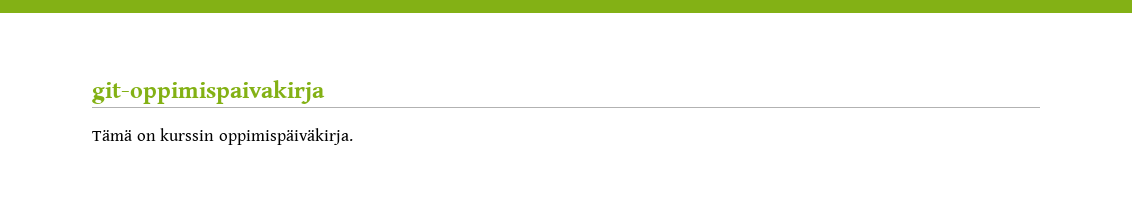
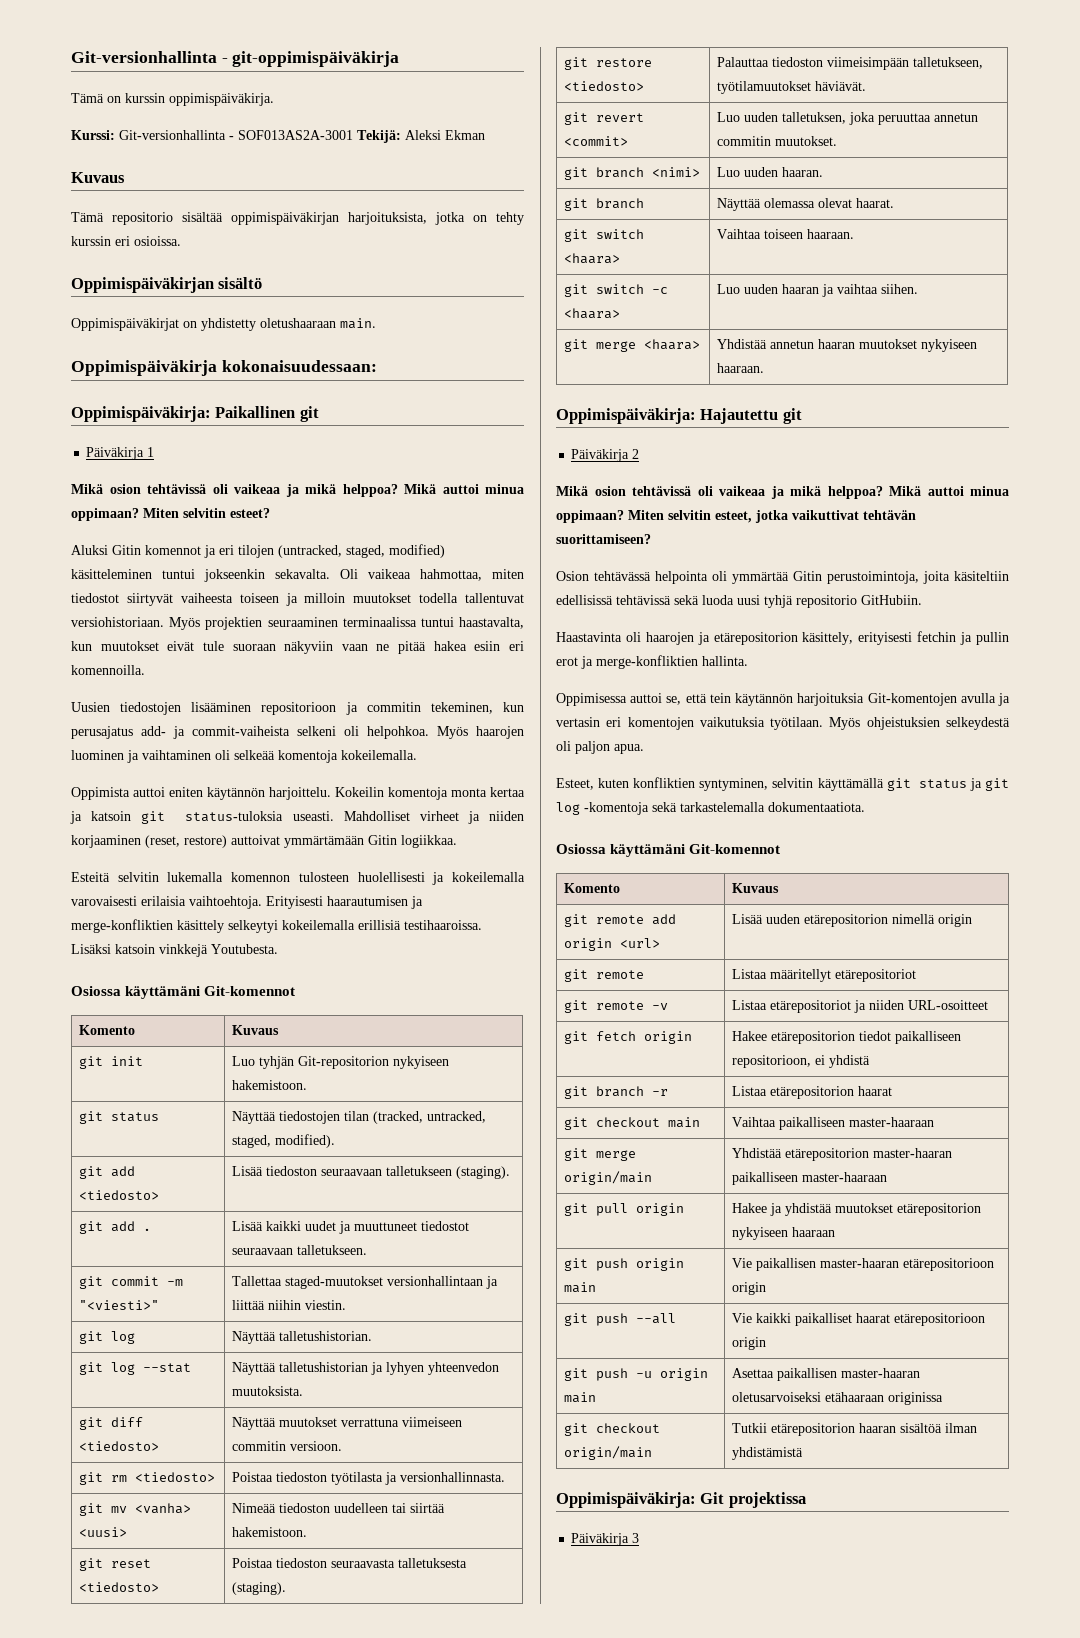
[92,80,325,104] git-oppimispaivakirja -> [71,51,400,67] Git-versionhallinta - git-oppimispäiväkirja
(353, 136) none -> [71,130,485,143] [71,172,125,183] [71,212,524,225] [71,236,181,246] [71,277,263,293] [71,318,376,331] [71,360,377,376] [71,406,319,422] [86,447,155,460] [71,484,524,497] [71,508,270,521] [71,544,445,558] [71,569,524,582] [71,593,524,606] [71,617,524,630] [71,641,524,654] [71,665,145,675] [71,702,525,715] [71,726,524,739] [71,750,417,763] [71,787,525,800] [70,811,524,824] [71,835,457,848] [71,872,525,885] [71,896,423,909] [71,919,482,933] [71,944,278,957] [71,986,296,999] [78,1025,135,1035] [231,1025,279,1035] [78,1056,143,1069] [231,1056,449,1069] [231,1080,307,1090] [78,1111,159,1124] [231,1111,486,1124] [231,1134,335,1148] [78,1166,135,1179] [78,1190,159,1200] [231,1166,510,1179] [78,1221,151,1234] [231,1221,469,1234] [231,1245,367,1255] [78,1276,183,1289] [78,1300,159,1310] [231,1276,498,1289] [231,1300,346,1310] [78,1331,135,1344] [231,1331,372,1344] [78,1362,191,1375] [231,1362,499,1375] [231,1386,303,1396] [78,1417,143,1430] [78,1441,159,1451] [231,1417,462,1430] [231,1441,342,1451] [78,1472,215,1485] [231,1472,505,1485] [78,1503,191,1516] [78,1527,127,1537] [231,1503,445,1513] [231,1527,307,1537] [78,1558,151,1571] [78,1582,159,1592] [231,1558,467,1568] [231,1582,286,1595] [563,57,652,70] [563,81,644,91] [716,57,983,70] [716,81,866,94] [563,112,644,125] [563,136,628,146] [716,112,978,125] [716,136,837,146] [563,167,700,180] [716,167,823,177] [563,198,644,211] [716,198,894,211] [563,229,644,242] [563,253,620,264] [716,229,854,239] [563,284,668,297] [563,308,620,319] [716,284,918,297] [563,339,700,352] [716,339,977,352] [716,363,764,373] [556,408,802,424] [571,449,640,462] [556,486,1009,499] [556,510,916,523] [556,534,651,544] [556,571,1009,584] [556,595,922,608] [556,631,1010,645] [556,655,748,669] [556,693,1010,706] [556,717,1010,730] [556,741,644,754] [556,777,1009,791] [556,802,865,815] [556,844,781,857] [563,883,620,893] [731,883,779,893] [563,914,676,927] [563,938,660,951] [731,914,972,927] [563,969,644,982] [731,969,916,982] [563,1000,668,1013] [731,1000,988,1013] [563,1031,692,1044] [731,1031,961,1044] [731,1055,870,1068] [563,1086,668,1099] [731,1086,892,1099] [563,1117,700,1130] [731,1117,934,1130] [563,1148,636,1161] [563,1171,652,1185] [731,1148,952,1161] [731,1172,887,1185] [563,1203,684,1216] [731,1203,981,1216] [731,1227,835,1240] [563,1258,684,1271] [563,1282,596,1293] [731,1258,994,1271] [731,1282,766,1295] [563,1313,676,1326] [731,1313,985,1326] [731,1337,766,1350] [563,1368,708,1381] [563,1392,596,1403] [731,1368,920,1381] [731,1392,943,1405] [563,1423,660,1436] [563,1446,652,1460] [731,1423,977,1436] [731,1447,803,1460] [556,1492,806,1508] [571,1533,640,1546] // Kurssi: Git-versionhallinta - SOF013AS2A-3001 Tekijä: Aleksi Ekman // Kuvaus // Tämä repositorio sisältää oppimispäiväkirjan harjoituksista, jotka on tehty kurssin eri osioissa. // Oppimispäiväkirjan sisältö // Oppimispäiväkirjat on yhdistetty oletushaaraan main. // Oppimispäiväkirja kokonaisuudessaan: // Oppimispäiväkirja: Paikallinen git // Päiväkirja 1 // Mikä osion tehtävissä oli vaikeaa ja mikä helppoa? Mikä auttoi minua oppimaan? Miten selvitin esteet? // Aluksi Gitin komennot ja eri tilojen (untracked, staged, modified) käsitteleminen tuntui jokseenkin sekavalta. Oli vaikeaa hahmottaa, miten tiedostot siirtyvät vaiheesta toiseen ja milloin muutokset todella tallentuvat versiohistoriaan. Myös projektien seuraaminen terminaalissa tuntui haastavalta, kun muutokset eivät tule suoraan näkyviin vaan ne pitää hakea esiin eri komennoilla. // Uusien tiedostojen lisääminen repositorioon ja commitin tekeminen, kun perusajatus add- ja commit-vaiheista selkeni oli helpohkoa. Myös haarojen luominen ja vaihtaminen oli selkeää komentoja kokeilemalla. // Oppimista auttoi eniten käytännön harjoittelu. Kokeilin komentoja monta kertaa ja katsoin git status-tuloksia useasti. Mahdolliset virheet ja niiden korjaaminen (reset, restore) auttoivat ymmärtämään Gitin logiikkaa. // Esteitä selvitin lukemalla komennon tulosteen huolellisesti ja kokeilemalla varovaisesti erilaisia vaihtoehtoja. Erityisesti haarautumisen ja merge-konfliktien käsittely selkeytyi kokeilemalla erillisiä testihaaroissa. Lisäksi katsoin vinkkejä Youtubesta. // Osiossa käyttämäni Git-komennot // Komento | Kuvaus // git init | Luo tyhjän Git-repositorion nykyiseen hakemistoon. // git status | Näyttää tiedostojen tilan (tracked, untracked, staged, modified). // git add <tiedosto> | Lisää tiedoston seuraavaan talletukseen (staging). // git add . | Lisää kaikki uudet ja muuttuneet tiedostot seuraavaan talletukseen. // git commit -m "<viesti>" | Tallettaa staged-muutokset versionhallintaan ja liittää niihin viestin. // git log | Näyttää talletushistorian. // git log --stat | Näyttää talletushistorian ja lyhyen yhteenvedon muutoksista. // git diff <tiedosto> | Näyttää muutokset verrattuna viimeiseen commitin versioon. // git rm <tiedosto> | Poistaa tiedoston työtilasta ja versionhallinnasta. // git mv <vanha> <uusi> | Nimeää tiedoston uudelleen tai siirtää hakemistoon. // git reset <tiedosto> | Poistaa tiedoston seuraavasta talletuksesta (staging). // git restore <tiedosto> | Palauttaa tiedoston viimeisimpään talletukseen, työtilamuutokset häviävät. // git revert <commit> | Luo uuden talletuksen, joka peruuttaa annetun commitin muutokset. // git branch <nimi> | Luo uuden haaran. // git branch | Näyttää olemassa olevat haarat. // git switch <haara> | Vaihtaa toiseen haaraan. // git switch -c <haara> | Luo uuden haaran ja vaihtaa siihen. // git merge <haara> | Yhdistää annetun haaran muutokset nykyiseen haaraan. // Oppimispäiväkirja: Hajautettu git // Päiväkirja 2 // Mikä osion tehtävissä oli vaikeaa ja mikä helppoa? Mikä auttoi minua oppimaan? Miten selvitin esteet, jotka vaikuttivat tehtävän suorittamiseen? // Osion tehtävässä helpointa oli ymmärtää Gitin perustoimintoja, joita käsiteltiin edellisissä tehtävissä sekä luoda uusi tyhjä repositorio GitHubiin. // Haastavinta oli haarojen ja etärepositorion käsittely, erityisesti fetchin ja pullin erot ja merge-konfliktien hallinta. // Oppimisessa auttoi se, että tein käytännön harjoituksia Git-komentojen avulla ja vertasin eri komentojen vaikutuksia työtilaan. Myös ohjeistuksien selkeydestä oli paljon apua. // Esteet, kuten konfliktien syntyminen, selvitin käyttämällä git status ja git log -komentoja sekä tarkastelemalla dokumentaatiota. // Osiossa käyttämäni Git-komennot // Komento | Kuvaus // git remote add origin <url> | Lisää uuden etärepositorion nimellä origin // git remote | Listaa määritellyt etärepositoriot // git remote -v | Listaa etärepositoriot ja niiden URL-osoitteet // git fetch origin | Hakee etärepositorion tiedot paikalliseen repositorioon, ei yhdistä // git branch -r | Listaa etärepositorion haarat // git checkout main | Vaihtaa paikalliseen master-haaraan // git merge origin/main | Yhdistää etärepositorion master-haaran paikalliseen master-haaraan // git pull origin | Hakee ja yhdistää muutokset etärepositorion nykyiseen haaraan // git push origin main | Vie paikallisen master-haaran etärepositorioon origin // git push --all | Vie kaikki paikalliset haarat etärepositorioon origin // git push -u origin main | Asettaa paikallisen master-haaran oletusarvoiseksi etähaaraan originissa // git checkout origin/main | Tutkii etärepositorion haaran sisältöä ilman yhdistämistä // Oppimispäiväkirja: Git projektissa // Päiväkirja 3

